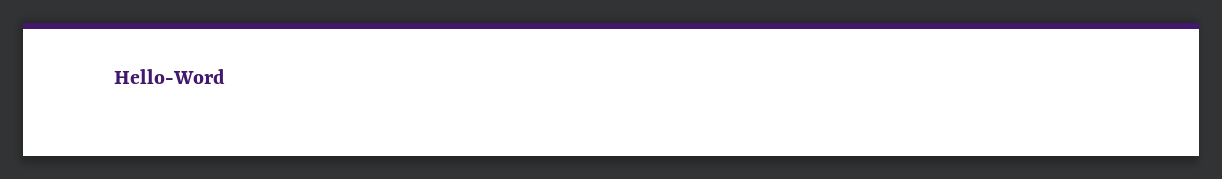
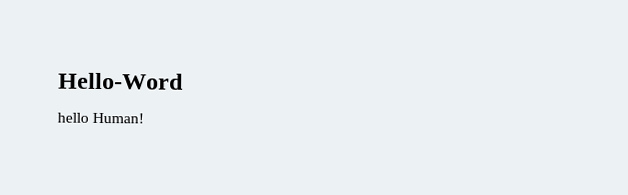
(225, 76) none -> [57,112,145,124] // hello Human!

